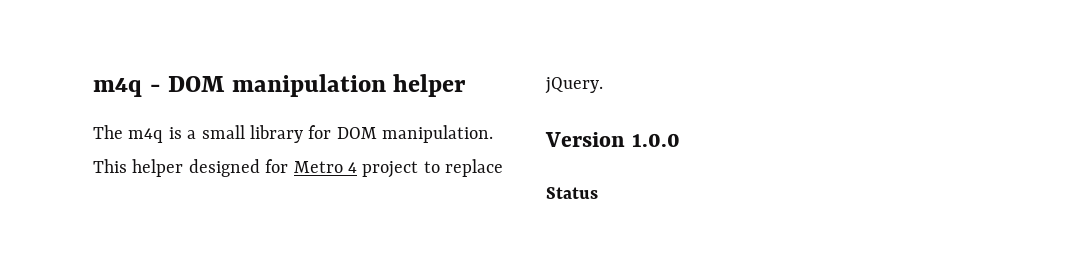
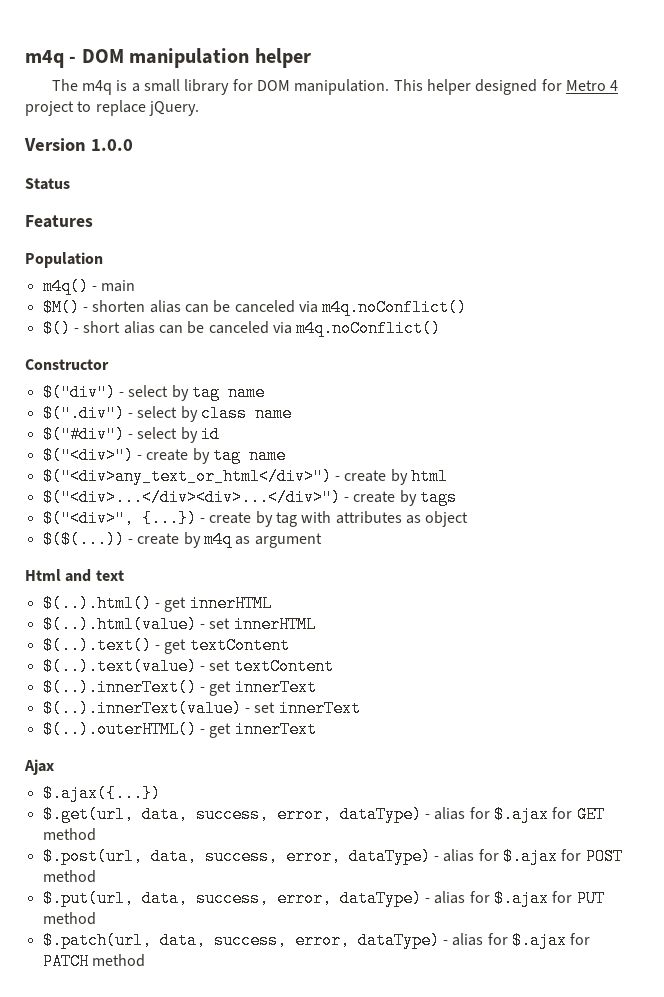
(598, 193) none -> [25,215,93,228] [25,252,103,268] [42,278,136,295] [42,299,468,316] [42,320,442,337] [25,359,109,370] [42,384,265,401] [42,405,292,422] [42,426,220,443] [42,447,286,464] [42,468,448,485] [42,489,457,506] [42,510,469,527] [42,531,322,548] [25,569,124,582] [42,595,272,612] [42,616,316,633] [42,637,290,654] [42,658,334,675] [42,679,317,696] [42,700,361,717] [42,721,317,738] [24,759,54,775] [42,785,161,802] [42,806,605,823] [42,828,96,841] [42,848,623,865] [42,870,96,883] [42,890,605,907] [42,912,96,925] [42,932,591,949] [42,953,145,970] // Features // Population // m4q() - main // $M() - shorten alias can be canceled via m4q.noConflict() // $() - short alias can be canceled via m4q.noConflict() // Constructor // $("div") - select by tag name // $(".div") - select by class name // $("#div") - select by id // $("<div>") - create by tag name // $("<div>any_text_or_html</div>") - create by html // $("<div>...</div><div>...</div>") - create by tags // $("<div>", {...}) - create by tag with attributes as object // $($(...)) - create by m4q as argument // Html and text // $(..).html() - get innerHTML // $(..).html(value) - set innerHTML // $(..).text() - get textContent // $(..).text(value) - set textContent // $(..).innerText() - get innerText // $(..).innerText(value) - set innerText // $(..).outerHTML() - get innerText // Ajax // $.ajax({...}) // $.get(url, data, success, error, dataType) - alias for $.ajax for GET method // $.post(url, data, success, error, dataType) - alias for $.ajax for POST method // $.put(url, data, success, error, dataType) - alias for $.ajax for PUT method // $.patch(url, data, success, error, dataType) - alias for $.ajax for PATCH method

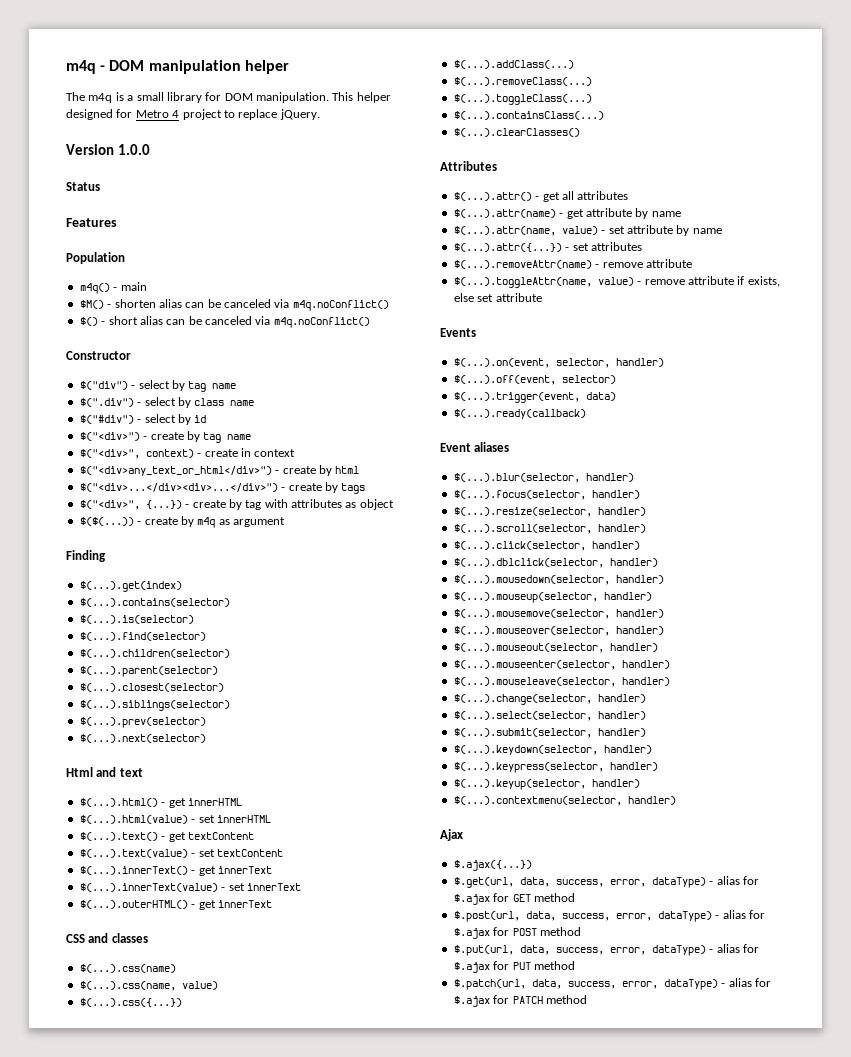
(286, 455) none -> [79,448,296,459] // $("<div>", context) - create in context
(322, 540) none -> [66,550,106,562] [79,581,182,592] [79,598,230,607] [79,615,194,624] [79,632,206,641] [79,649,230,658] [79,666,218,677] [79,683,224,692] [79,700,230,711] [79,717,206,728] [79,734,206,743] // Finding // $(...).get(index) // $(...).contains(selector) // $(...).is(selector) // $(...).find(selector) // $(...).children(selector) // $(...).parent(selector) // $(...).closest(selector) // $(...).siblings(selector) // $(...).prev(selector) // $(...).next(selector)
[42,595,152,612] $(..).html() -> [79,798,158,807] $(...).html()
[42,616,197,633] $(..).html(value) -> [79,815,188,824] $(...).html(value)
[42,637,152,654] $(..).text() -> [79,832,158,841] $(...).text()
[42,658,197,675] $(..).text(value) -> [79,849,188,858] $(...).text(value)
[42,679,317,696] [42,700,242,717] $(..).innerText() - get innerText // $(..).innerText(value) -> [79,866,272,876] [79,883,218,892] $(...).innerText() - get innerText // $(...).innerText(value)
[42,721,317,738] $(..).outerHTML() - get innerText -> [79,900,272,910] [66,933,148,943] [79,964,176,973] [79,981,218,991] [79,998,182,1007] [453,60,574,69] [453,77,592,86] [453,94,592,105] [453,111,604,120] [453,128,580,137] [440,161,497,171] [453,191,629,202] [453,208,681,219] [453,225,722,236] [453,242,642,252] [453,259,692,269] [453,276,780,288] [453,293,542,302] [440,328,476,337] [453,358,664,368] [453,375,616,385] [453,392,616,403] [453,409,586,419] [440,442,510,452] [453,473,634,483] [453,490,640,500] [453,507,646,517] [453,524,646,534] [453,541,640,551] [453,558,658,568] [453,575,664,585] [453,592,652,603] [453,609,664,619] [453,626,664,636] [453,643,658,653] [453,660,670,670] [453,677,670,687] [453,694,646,705] [453,711,646,721] [453,728,646,738] [453,745,652,755] [453,762,658,773] [453,779,640,790] [453,796,676,806] $(...).outerHTML() - get innerText // CSS and classes // $(...).css(name) // $(...).css(name, value) // $(...).css({...}) // $(...).addClass(...) // $(...).removeClass(...) // $(...).toggleClass(...) // $(...).containsClass(...) // $(...).clearClasses() // Attributes // $(...).attr() - get all attributes // $(...).attr(name) - get attribute by name // $(...).attr(name, value) - set attribute by name // $(...).attr({...}) - set attributes // $(...).removeAttr(name) - remove attribute // $(...).toggleAttr(name, value) - remove attribute if exists, else set attribute // Events // $(...).on(event, selector, handler) // $(...).off(event, selector) // $(...).trigger(event, data) // $(...).ready(callback) // Event aliases // $(...).blur(selector, handler) // $(...).focus(selector, handler) // $(...).resize(selector, handler) // $(...).scroll(selector, handler) // $(...).click(selector, handler) // $(...).dblclick(selector, handler) // $(...).mousedown(selector, handler) // $(...).mouseup(selector, handler) // $(...).mousemove(selector, handler) // $(...).mouseover(selector, handler) // $(...).mouseout(selector, handler) // $(...).mouseenter(selector, handler) // $(...).mouseleave(selector, handler) // $(...).change(selector, handler) // $(...).select(selector, handler) // $(...).submit(selector, handler) // $(...).keydown(selector, handler) // $(...).keypress(selector, handler) // $(...).keyup(selector, handler) // $(...).contextmenu(selector, handler)

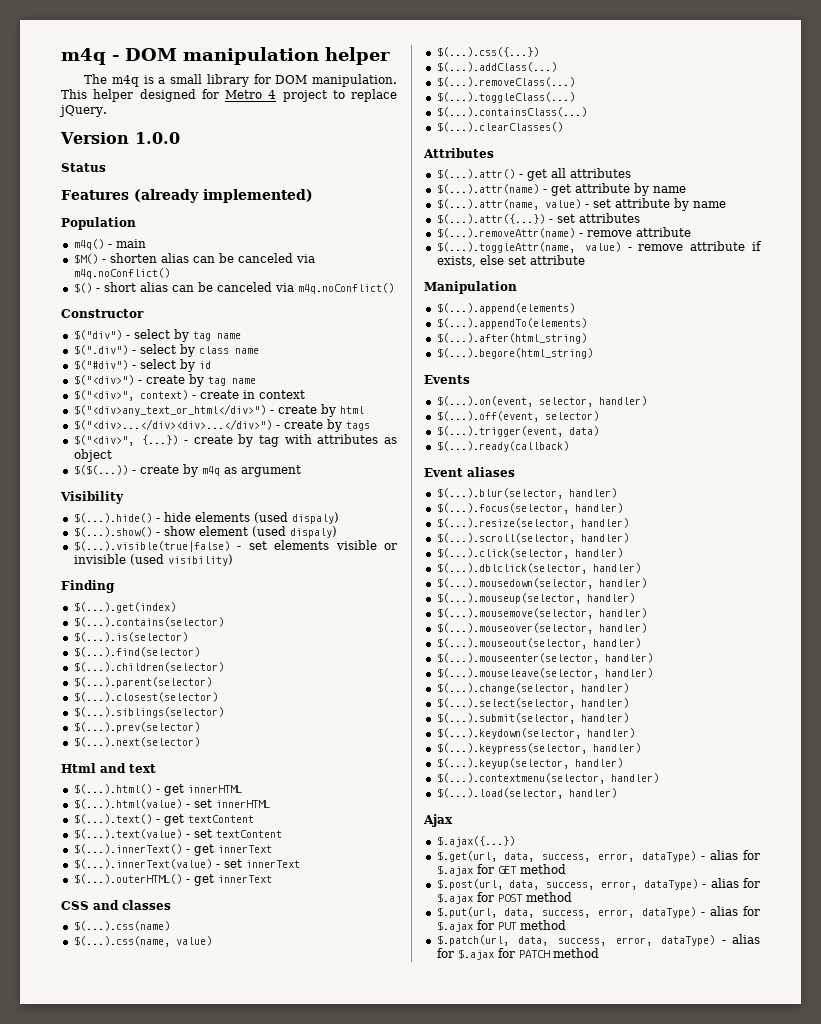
(117, 222) none -> [134,189,313,203] (already implemented)
(285, 522) none -> [60,491,124,504] [73,512,339,524] [73,526,337,538] [73,540,398,552] [73,554,233,566] // Visibility // $(...).hide() - hide elements (used dispaly) // $(...).show() - show element (used dispaly) // $(...).visible(true|false) - set elements visible or invisible (used visibility)
(542, 297) none -> [424,281,517,294] [436,303,575,314] [436,318,587,329] [436,333,587,344] [436,348,593,359] // Manipulation // $(...).append(elements) // $(...).appendTo(elements) // $(...).after(html_string) // $(...).begore(html_string)
(676, 800) none -> [436,788,617,799] // $(...).load(selector, handler)

